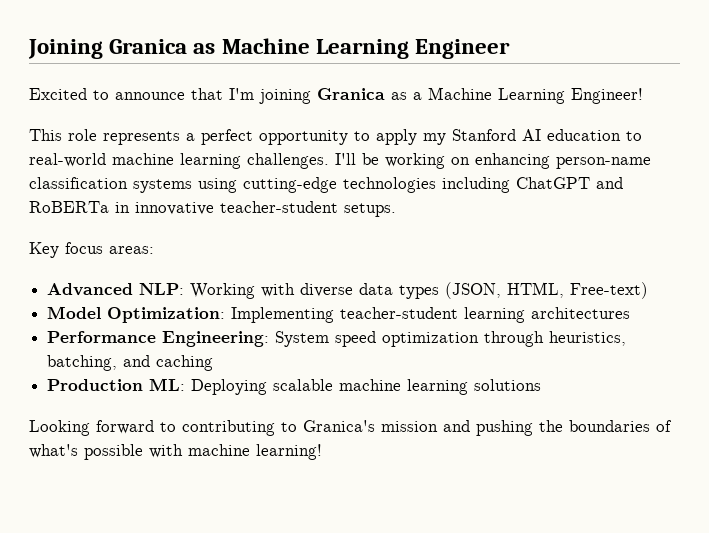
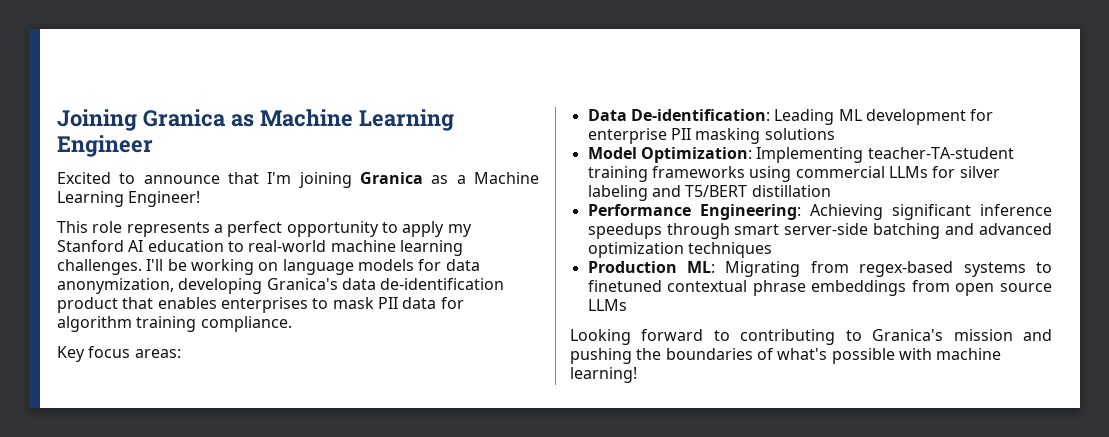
[475,153,651,169] [29,177,623,193] [29,201,396,217] [29,242,154,258] [47,282,649,299] [47,306,631,323] [47,331,627,347] [47,355,214,371] [47,378,542,395] enhancing person-name classification systems using cutting-edge technologies including ChatGPT and RoBERTa in innovative teacher-student setups. // Key focus areas: // Advanced NLP: Working with diverse data types (JSON, HTML, Free-text) // Model Optimization: Implementing teacher-student learning architectures // Performance Engineering: System speed optimization through heuristics, batching, and caching // Production ML: Deploying scalable machine learning solutions -> [282,259,480,275] [57,278,505,294] [57,297,464,313] [57,316,292,332] [57,346,181,362] [587,109,994,125] [587,128,835,144] [587,147,1014,163] [587,166,1000,182] [587,185,831,201] [587,204,1052,220] [587,223,1052,239] [587,242,772,258] [587,261,1052,277] [587,280,1052,296] [587,299,627,311] language models for data anonymization, developing Granica's data de-identification product that enables enterprises to mask PII data for algorithm training compliance. // Key focus areas: // Data De-identification: Leading ML development for enterprise PII masking solutions // Model Optimization: Implementing teacher-TA-student training frameworks using commercial LLMs for silver labeling and T5/BERT distillation // Performance Engineering: Achieving significant inference speedups through smart server-side batching and advanced optimization techniques // Production ML: Migrating from regex-based systems to finetuned contextual phrase embeddings from open source LLMs

